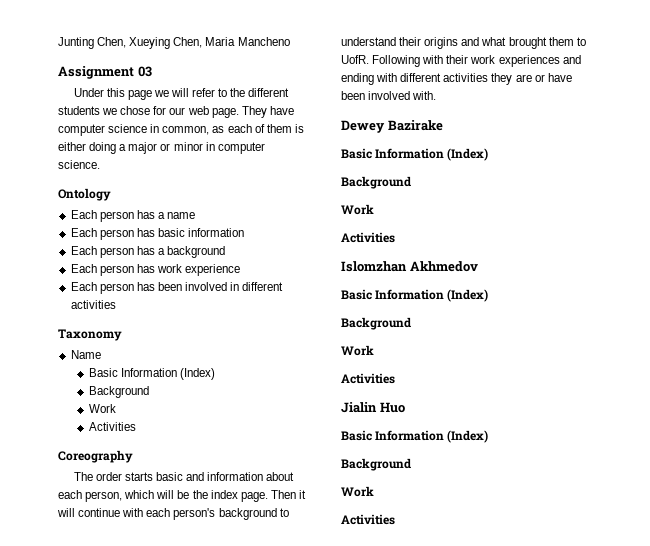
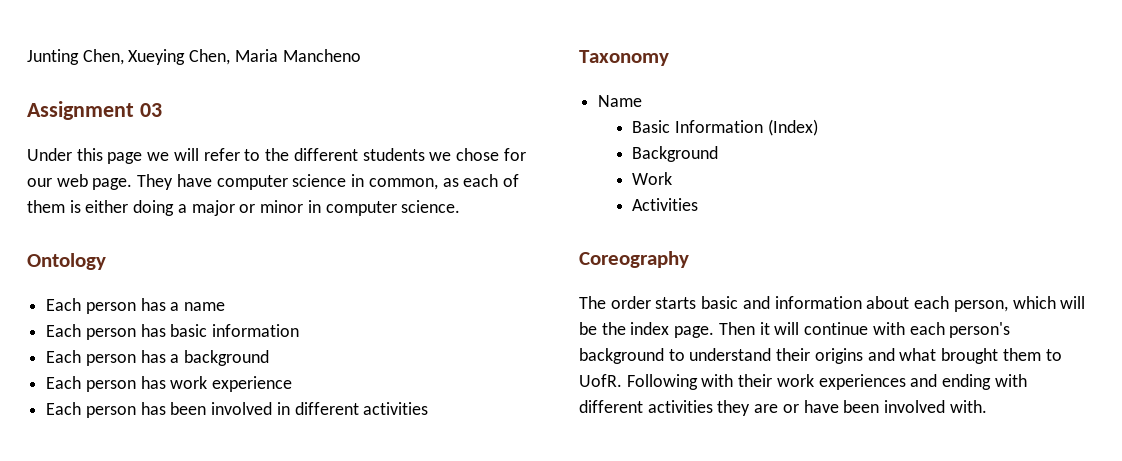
[341,120,443,133] [341,148,489,161] [341,176,411,189] [341,204,374,215] [341,232,395,243] [341,261,478,272] [341,289,489,302] [341,317,411,330] [341,345,374,356] [341,373,395,384] [341,402,405,413] [341,430,489,443] [341,458,411,471] [341,486,374,497] [341,514,395,525] // Dewey Bazirake // Basic Information (Index) // Background // Work // Activities // Islomzhan Akhmedov // Basic Information (Index) // Background // Work // Activities // Jialin Huo // Basic Information (Index) // Background // Work // Activities -> (987, 406) none

